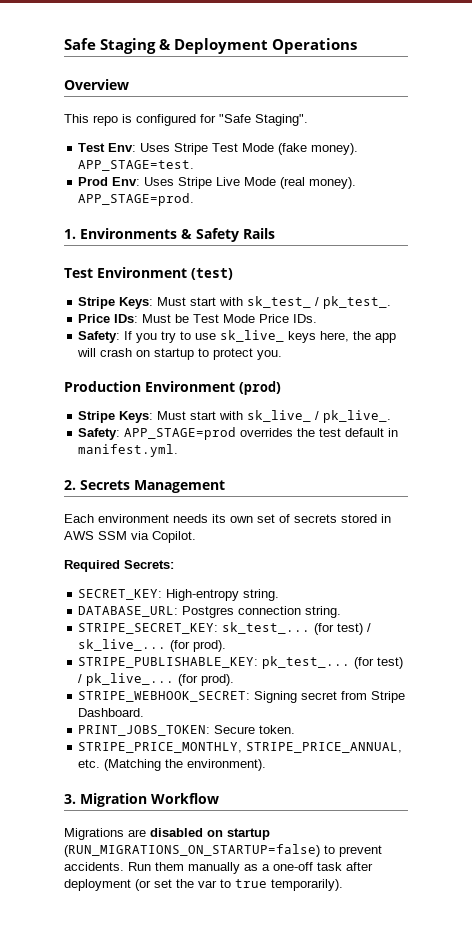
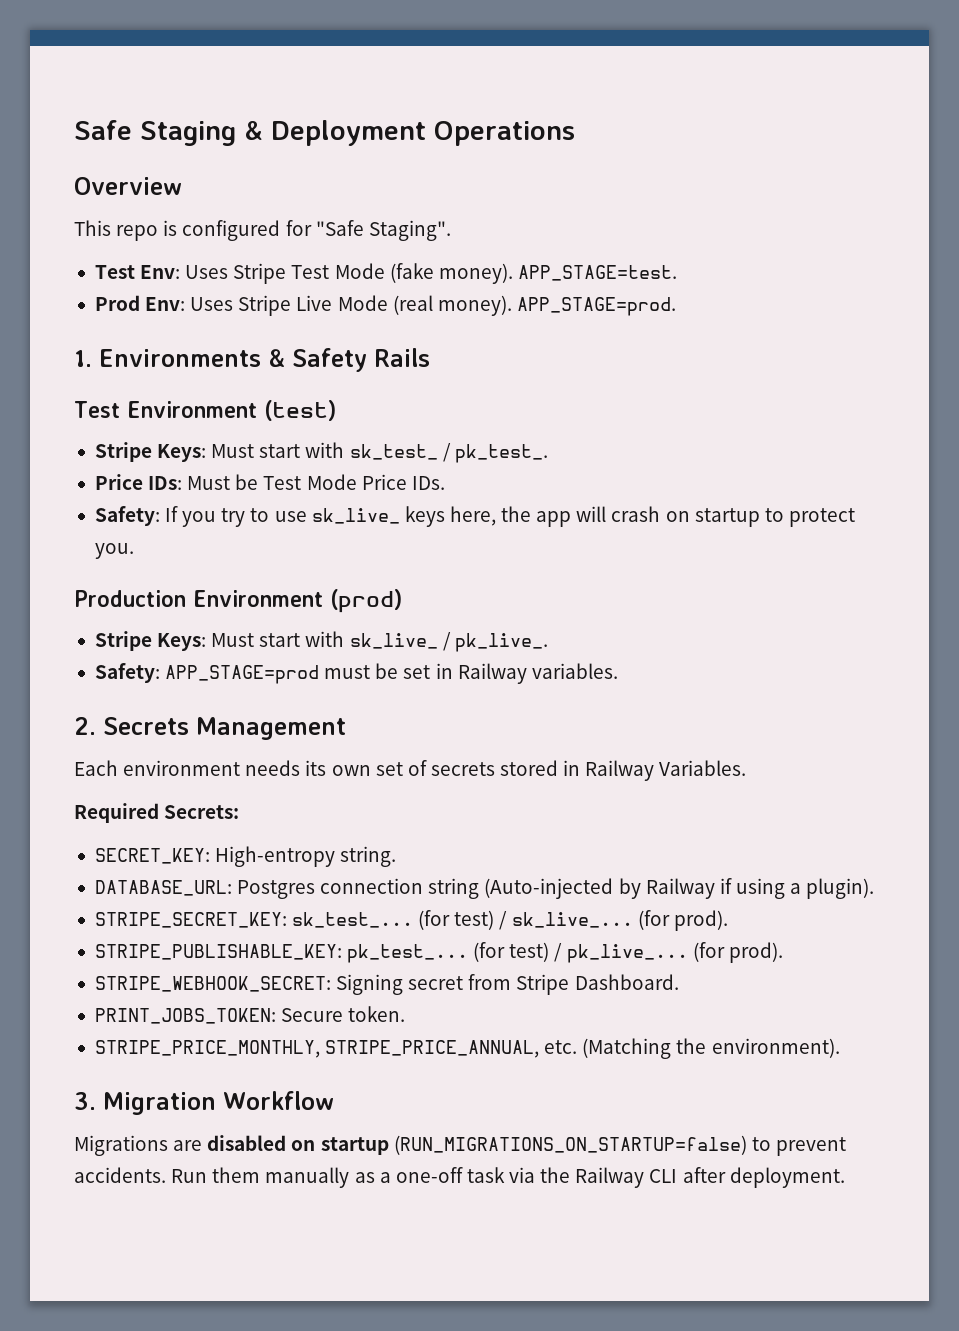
[240,428,399,437] [78,444,179,457] overrides the test default in manifest.yml. -> [324,663,618,684] must be set in Railway variables.
[64,531,196,543] AWS SSM via Copilot. -> [585,760,747,781] Railway Variables.
[305,606,342,618] string. -> [428,878,875,899] string (Auto-injected by Railway if using a plugin).
[346,862,373,871] [64,879,343,891] after deployment (or set the var to true temporarily). -> [509,1167,845,1188] via the Railway CLI after deployment.

